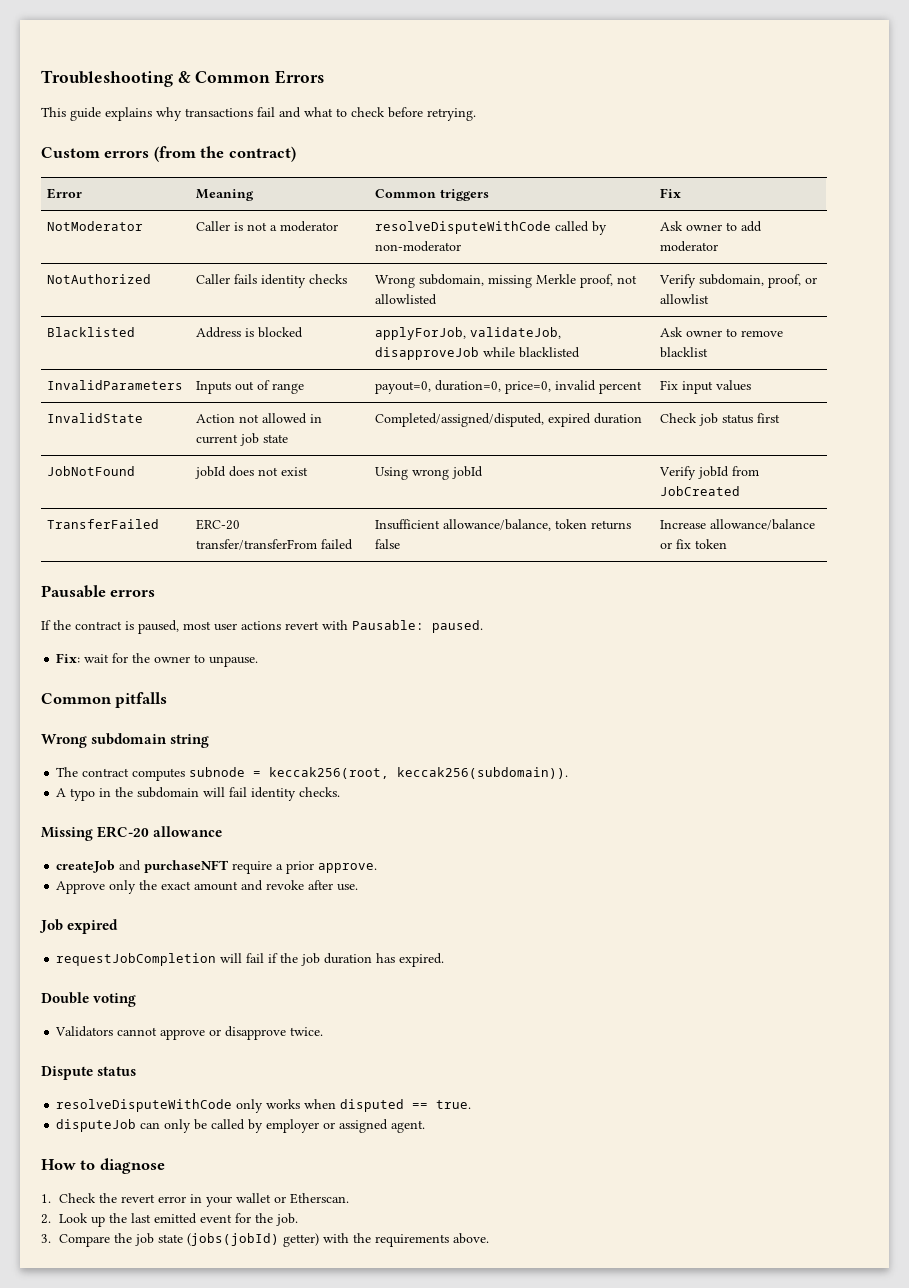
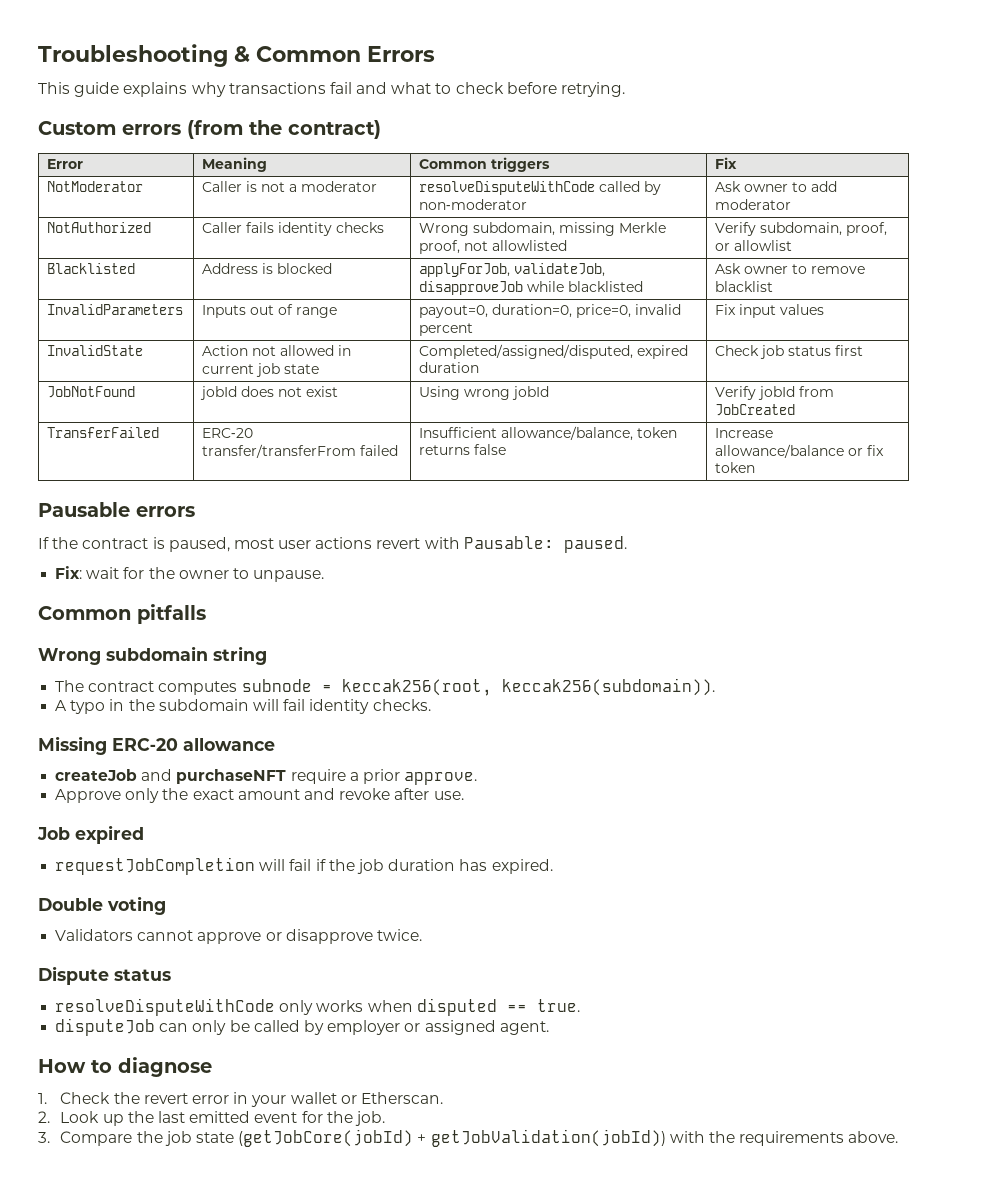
[186,1233,319,1247] (jobs(jobId) getter) -> [238,1129,666,1147] (getJobCore(jobId) + getJobValidation(jobId))

